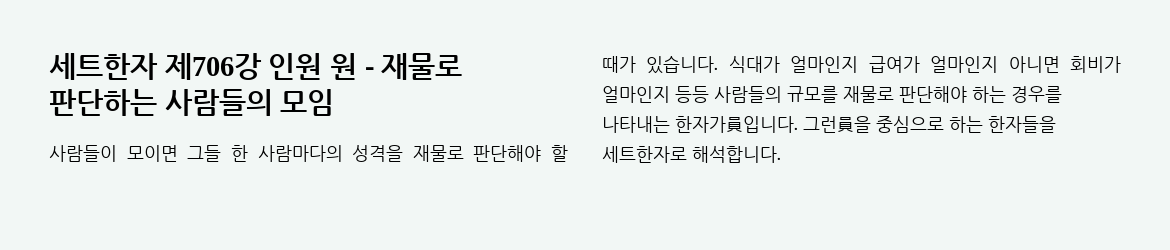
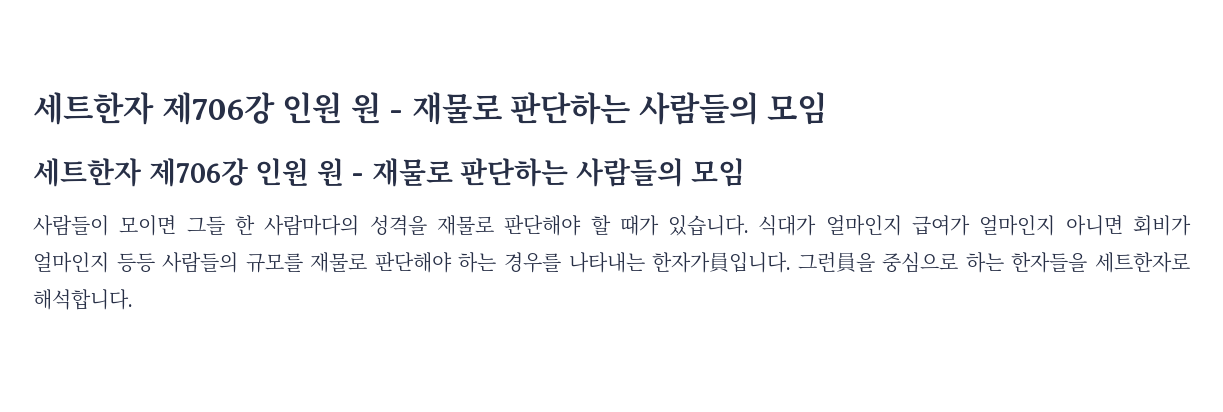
[49,53,463,80] [49,89,335,116] 세트한자 제706강 인원 원 - 재물로 판단하는 사람들의 모임 -> [33,92,828,125] [33,158,746,187] 세트한자 제706강 인원 원 - 재물로 판단하는 사람들의 모임 // 세트한자 제706강 인원 원 - 재물로 판단하는 사람들의 모임

